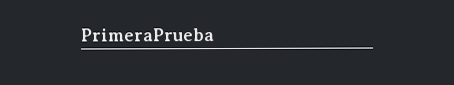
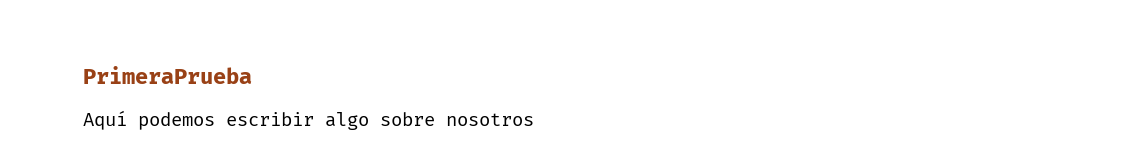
(214, 35) none -> [83,110,534,130] // Aquí podemos escribir algo sobre nosotros

